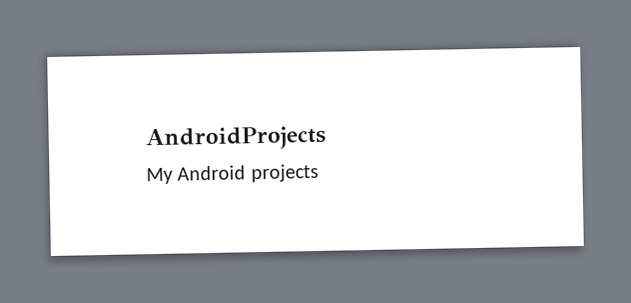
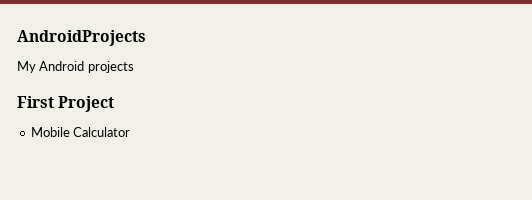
(319, 173) none -> [17,96,115,112] [30,127,131,137] // First Project // Mobile Calculator

